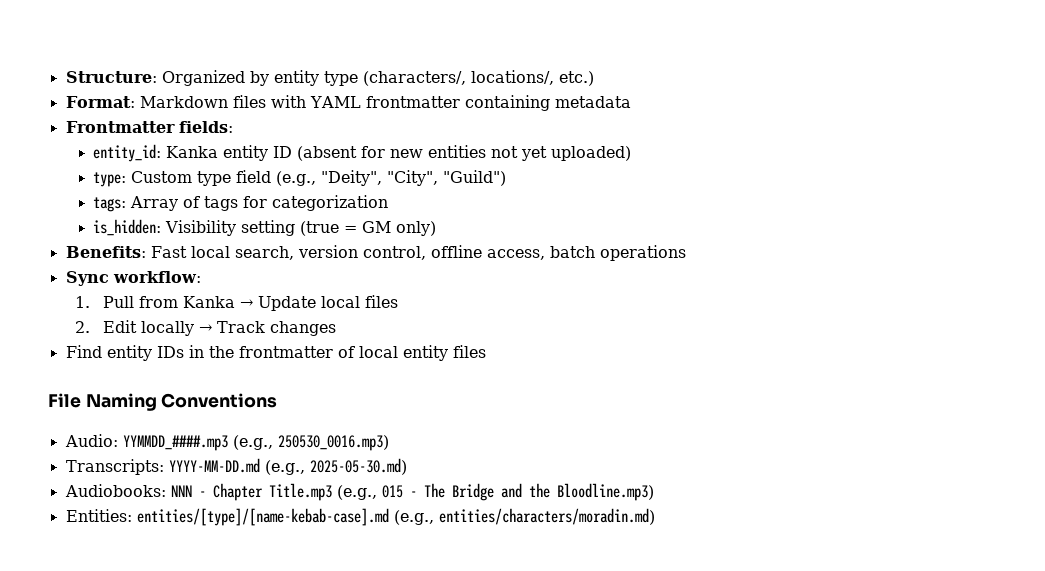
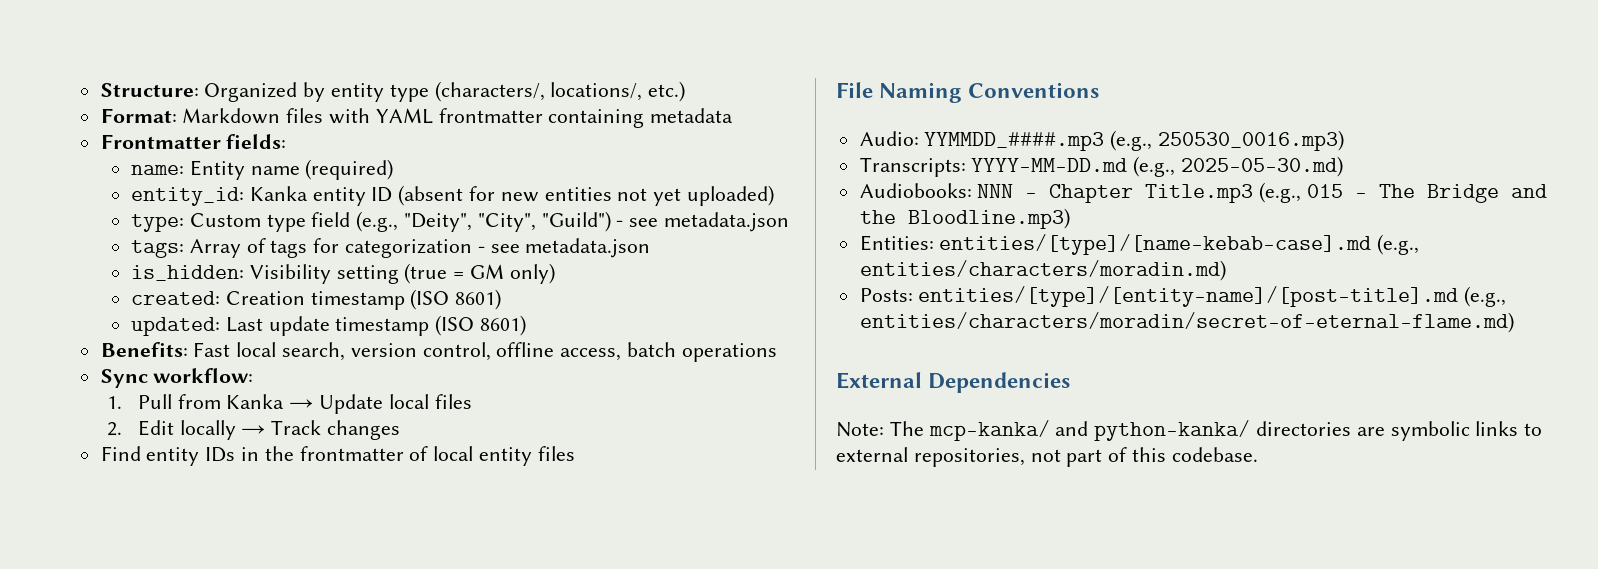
(233, 127) none -> [131,159,394,180] // name: Entity name (required)
(506, 178) none -> [616,212,790,232] - see metadata.json
(388, 203) none -> [477,238,651,258] - see metadata.json
(436, 228) none -> [131,289,502,310] [131,315,527,336] // created: Creation timestamp (ISO 8601) // updated: Last update timestamp (ISO 8601)
(655, 516) none -> [859,286,1507,307] [859,312,1514,333] [836,372,1071,393] [836,420,1543,441] [836,447,1258,467] // Posts: entities/[type]/[entity-name]/[post-title].md (e.g., entities/characters/moradin/secret-of-eternal-flame.md) // External Dependencies // Note: The mcp-kanka/ and python-kanka/ directories are symbolic links to external repositories, not part of this codebase.

